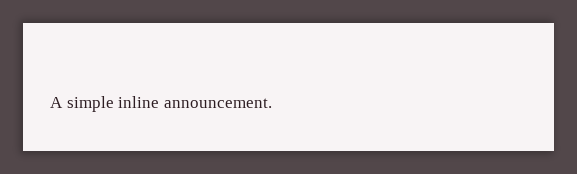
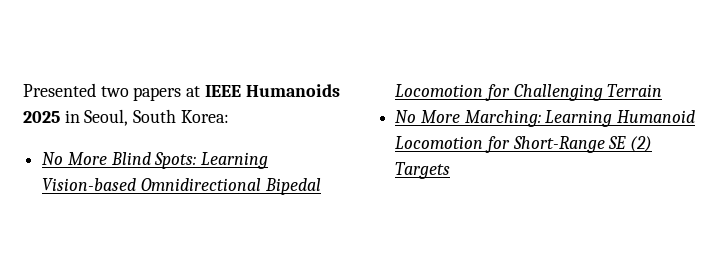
[50,96,272,112] A simple inline announcement. -> [23,83,340,101] [23,109,229,126] [42,152,269,169] [42,178,321,195] [395,84,663,101] [395,110,696,127] [395,136,653,153] [395,162,451,179] Presented two papers at IEEE Humanoids 2025 in Seoul, South Korea: // No More Blind Spots: Learning Vision-based Omnidirectional Bipedal Locomotion for Challenging Terrain // No More Marching: Learning Humanoid Locomotion for Short-Range SE (2) Targets

